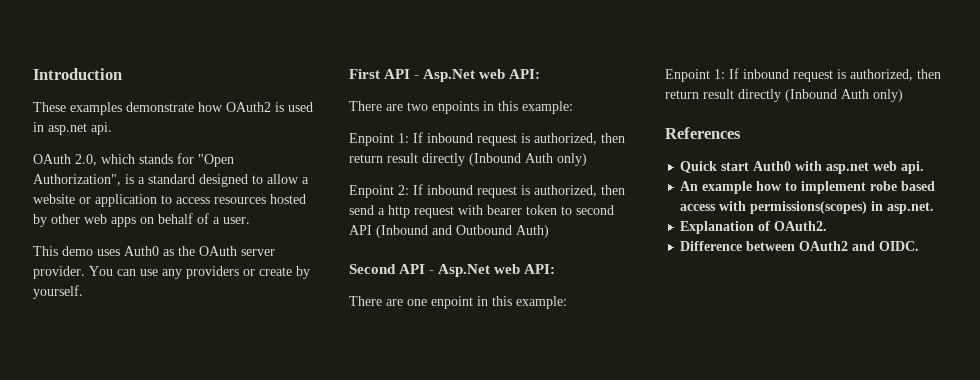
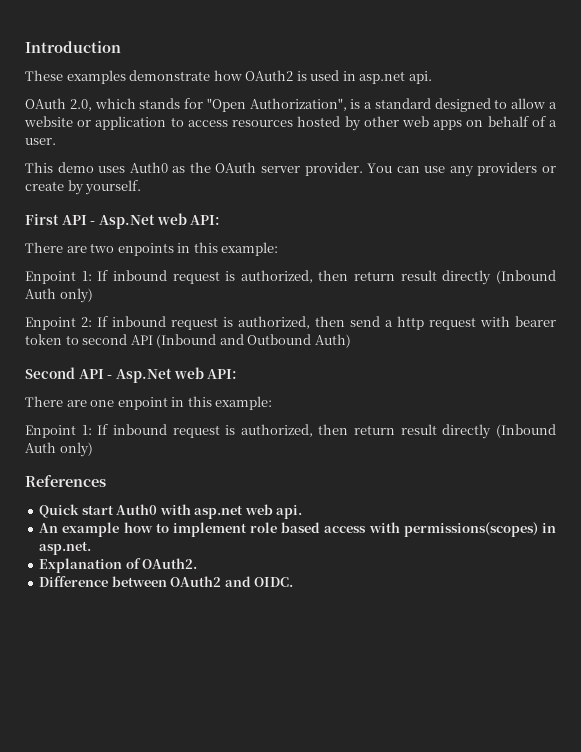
[870,181,898,191] robe -> [250,522,278,533] role

